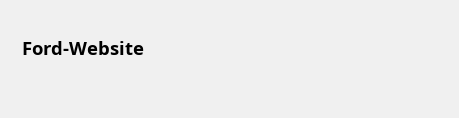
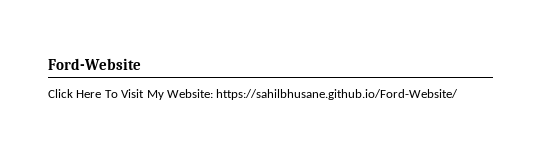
(144, 48) none -> [48,89,459,100] // Click Here To Visit My Website: https://sahilbhusane.github.io/Ford-Website/

